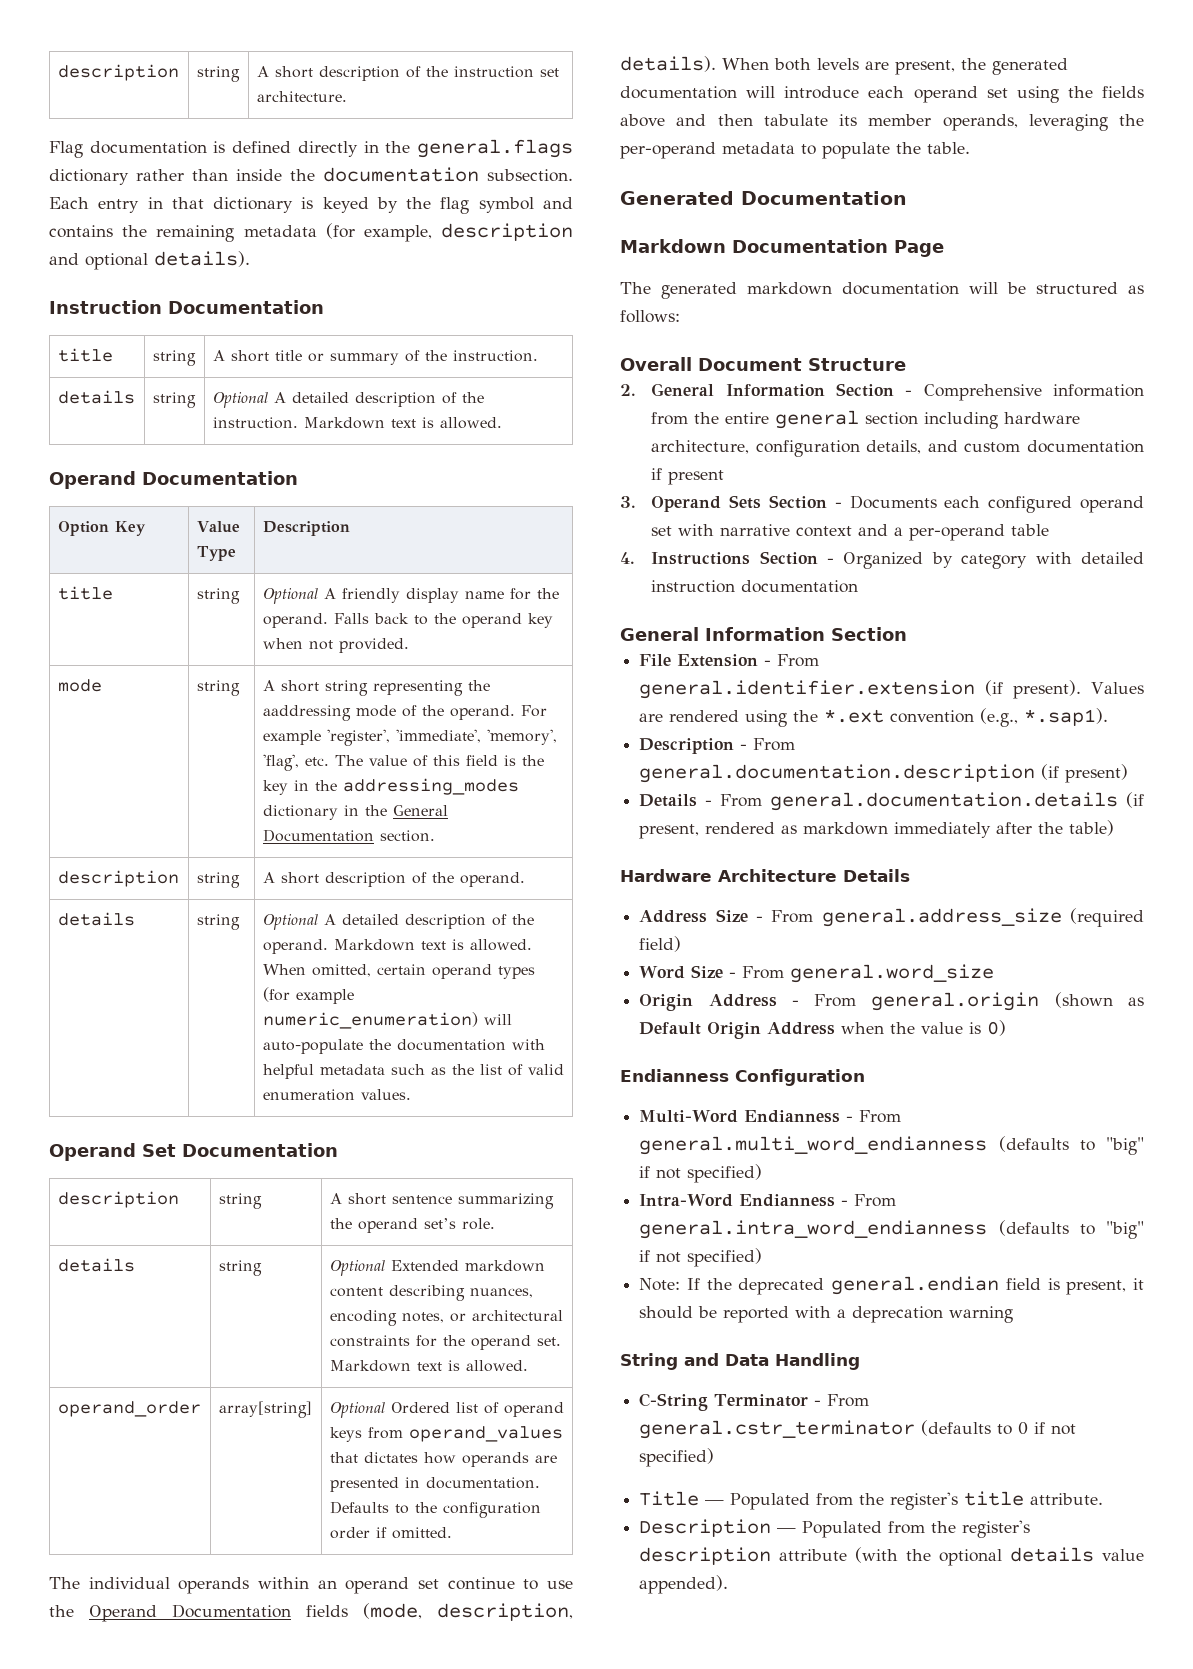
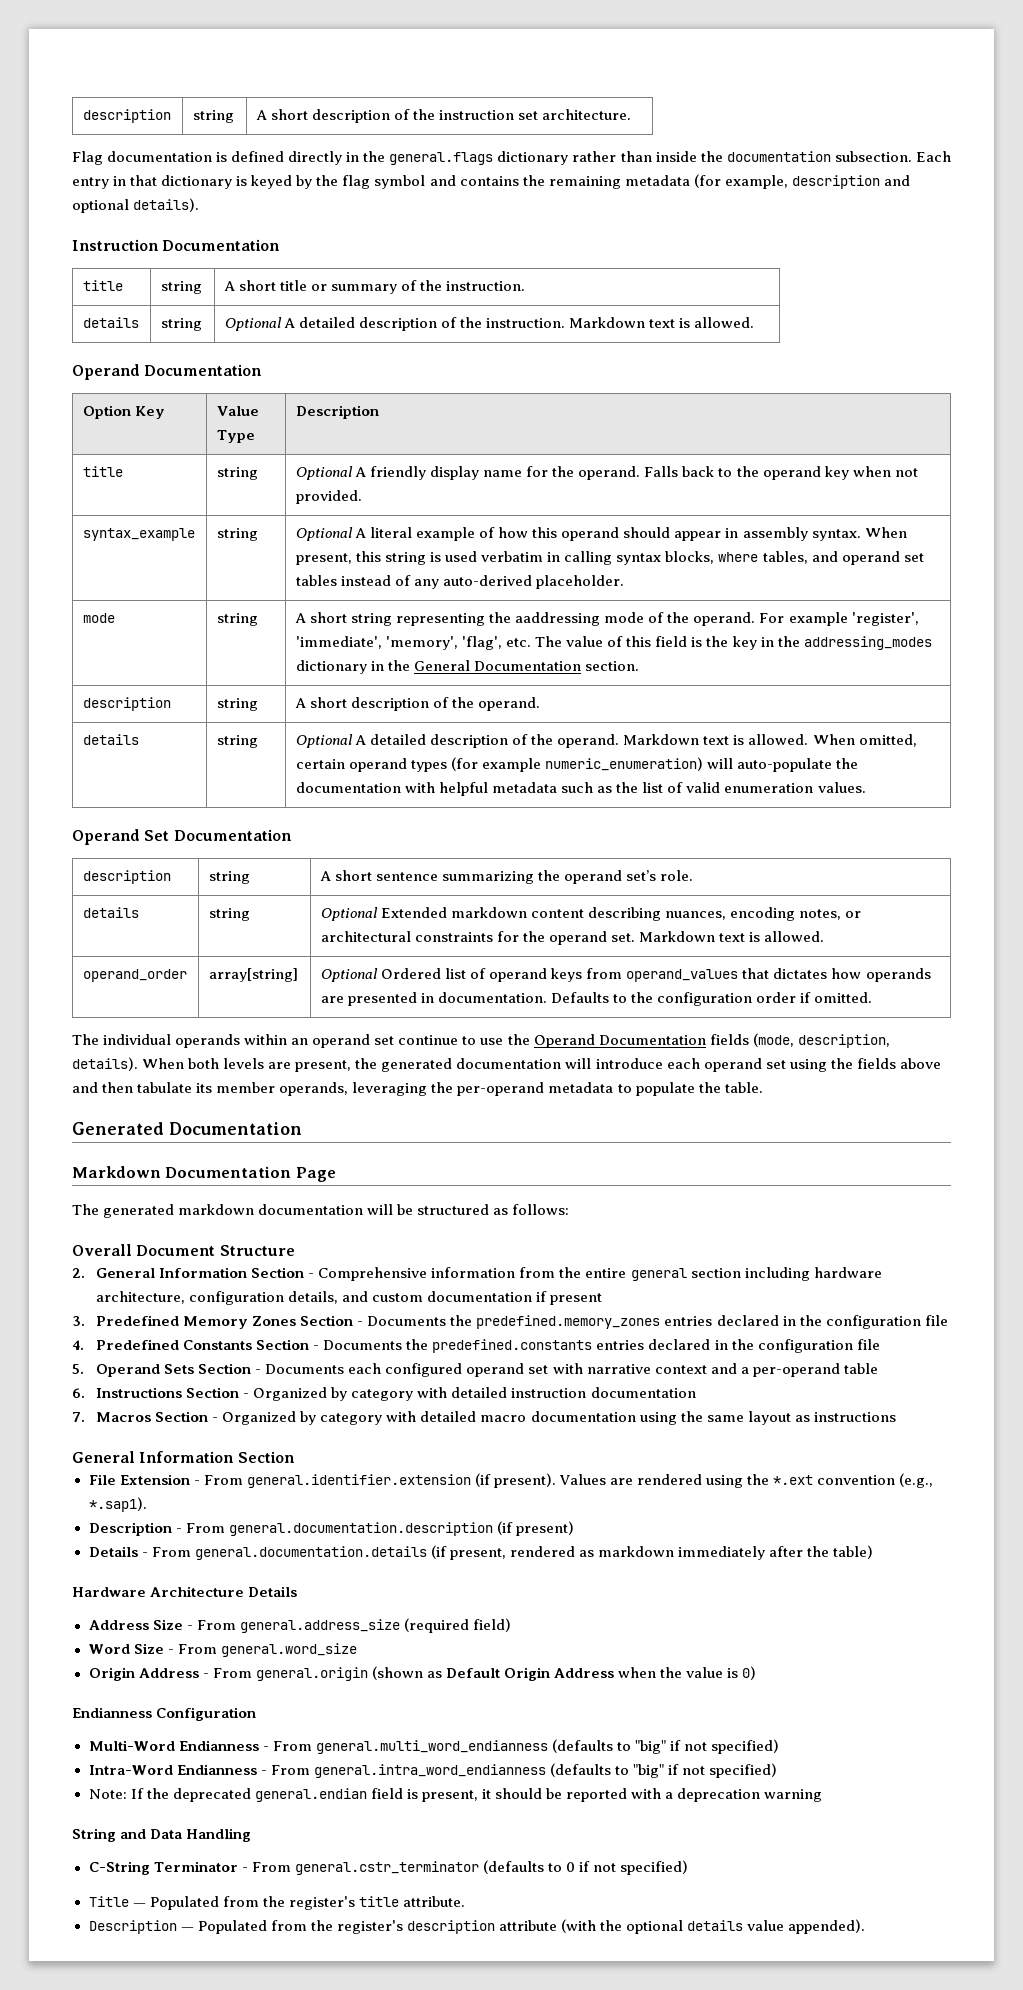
(409, 645) none -> [82,528,195,541] [216,528,258,541] [295,527,907,541] [295,551,924,565] [295,575,625,589] // syntax_example | string | Optional A literal example of how this operand should appear in assembly syntax. When present, this string is used verbatim in calling syntax blocks, where tables, and operand set tables instead of any auto-derived placeholder.
(636, 502) none -> [96,1315,948,1329] [72,1339,880,1353] [72,1364,84,1374] Predefined Memory Zones Section - Documents the predefined.memory_zones entries declared in the configuration file // 4. Predefined Constants Section - Documents the predefined.constants entries declared in the configuration file // 5.
[620,552,635,564] 4. -> [72,1388,85,1398] 6.
(859, 586) none -> [72,1411,896,1425] // 7. Macros Section - Organized by category with detailed macro documentation using the same layout as instructions

